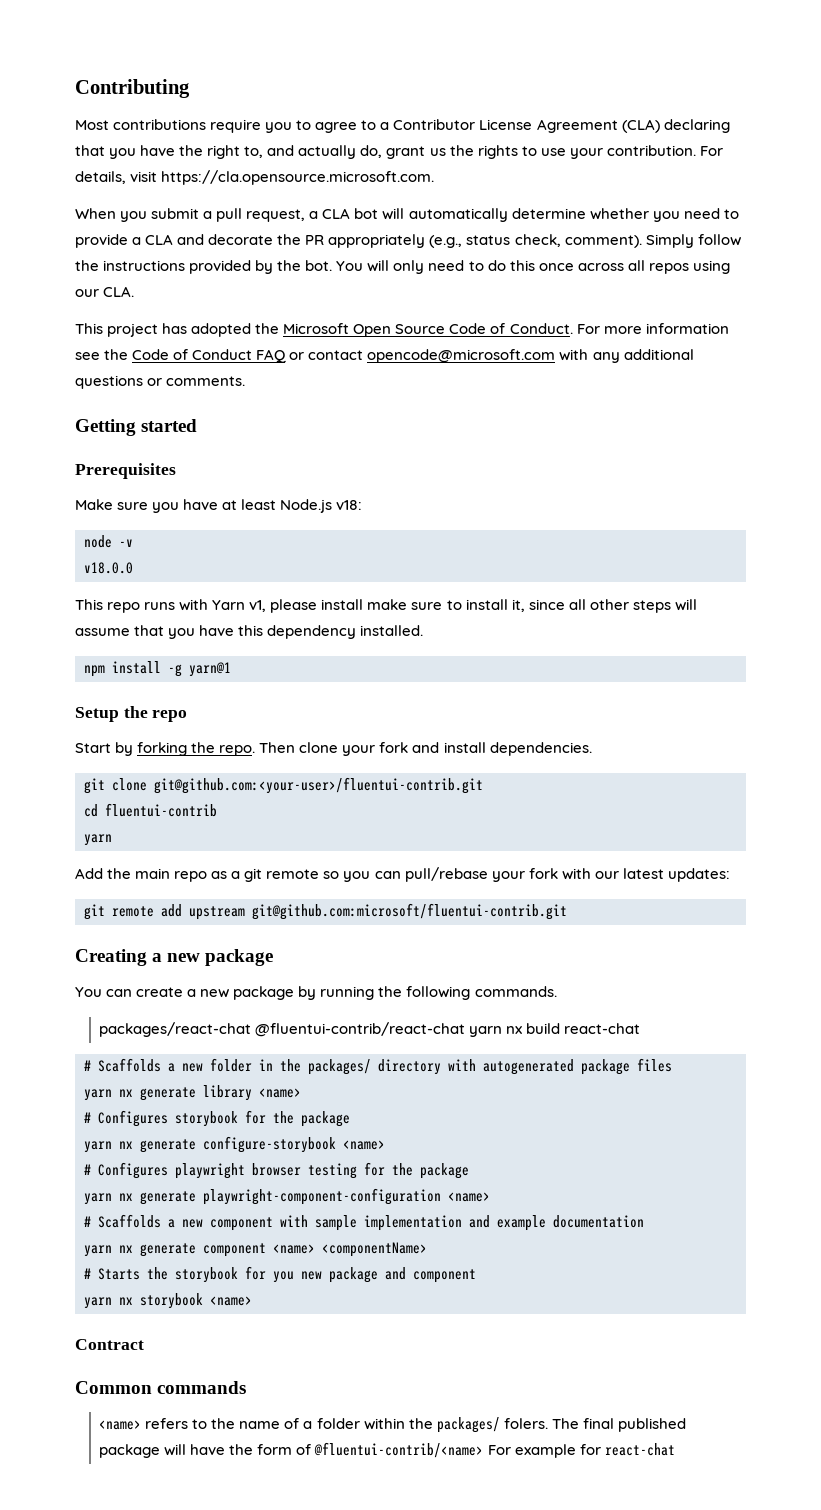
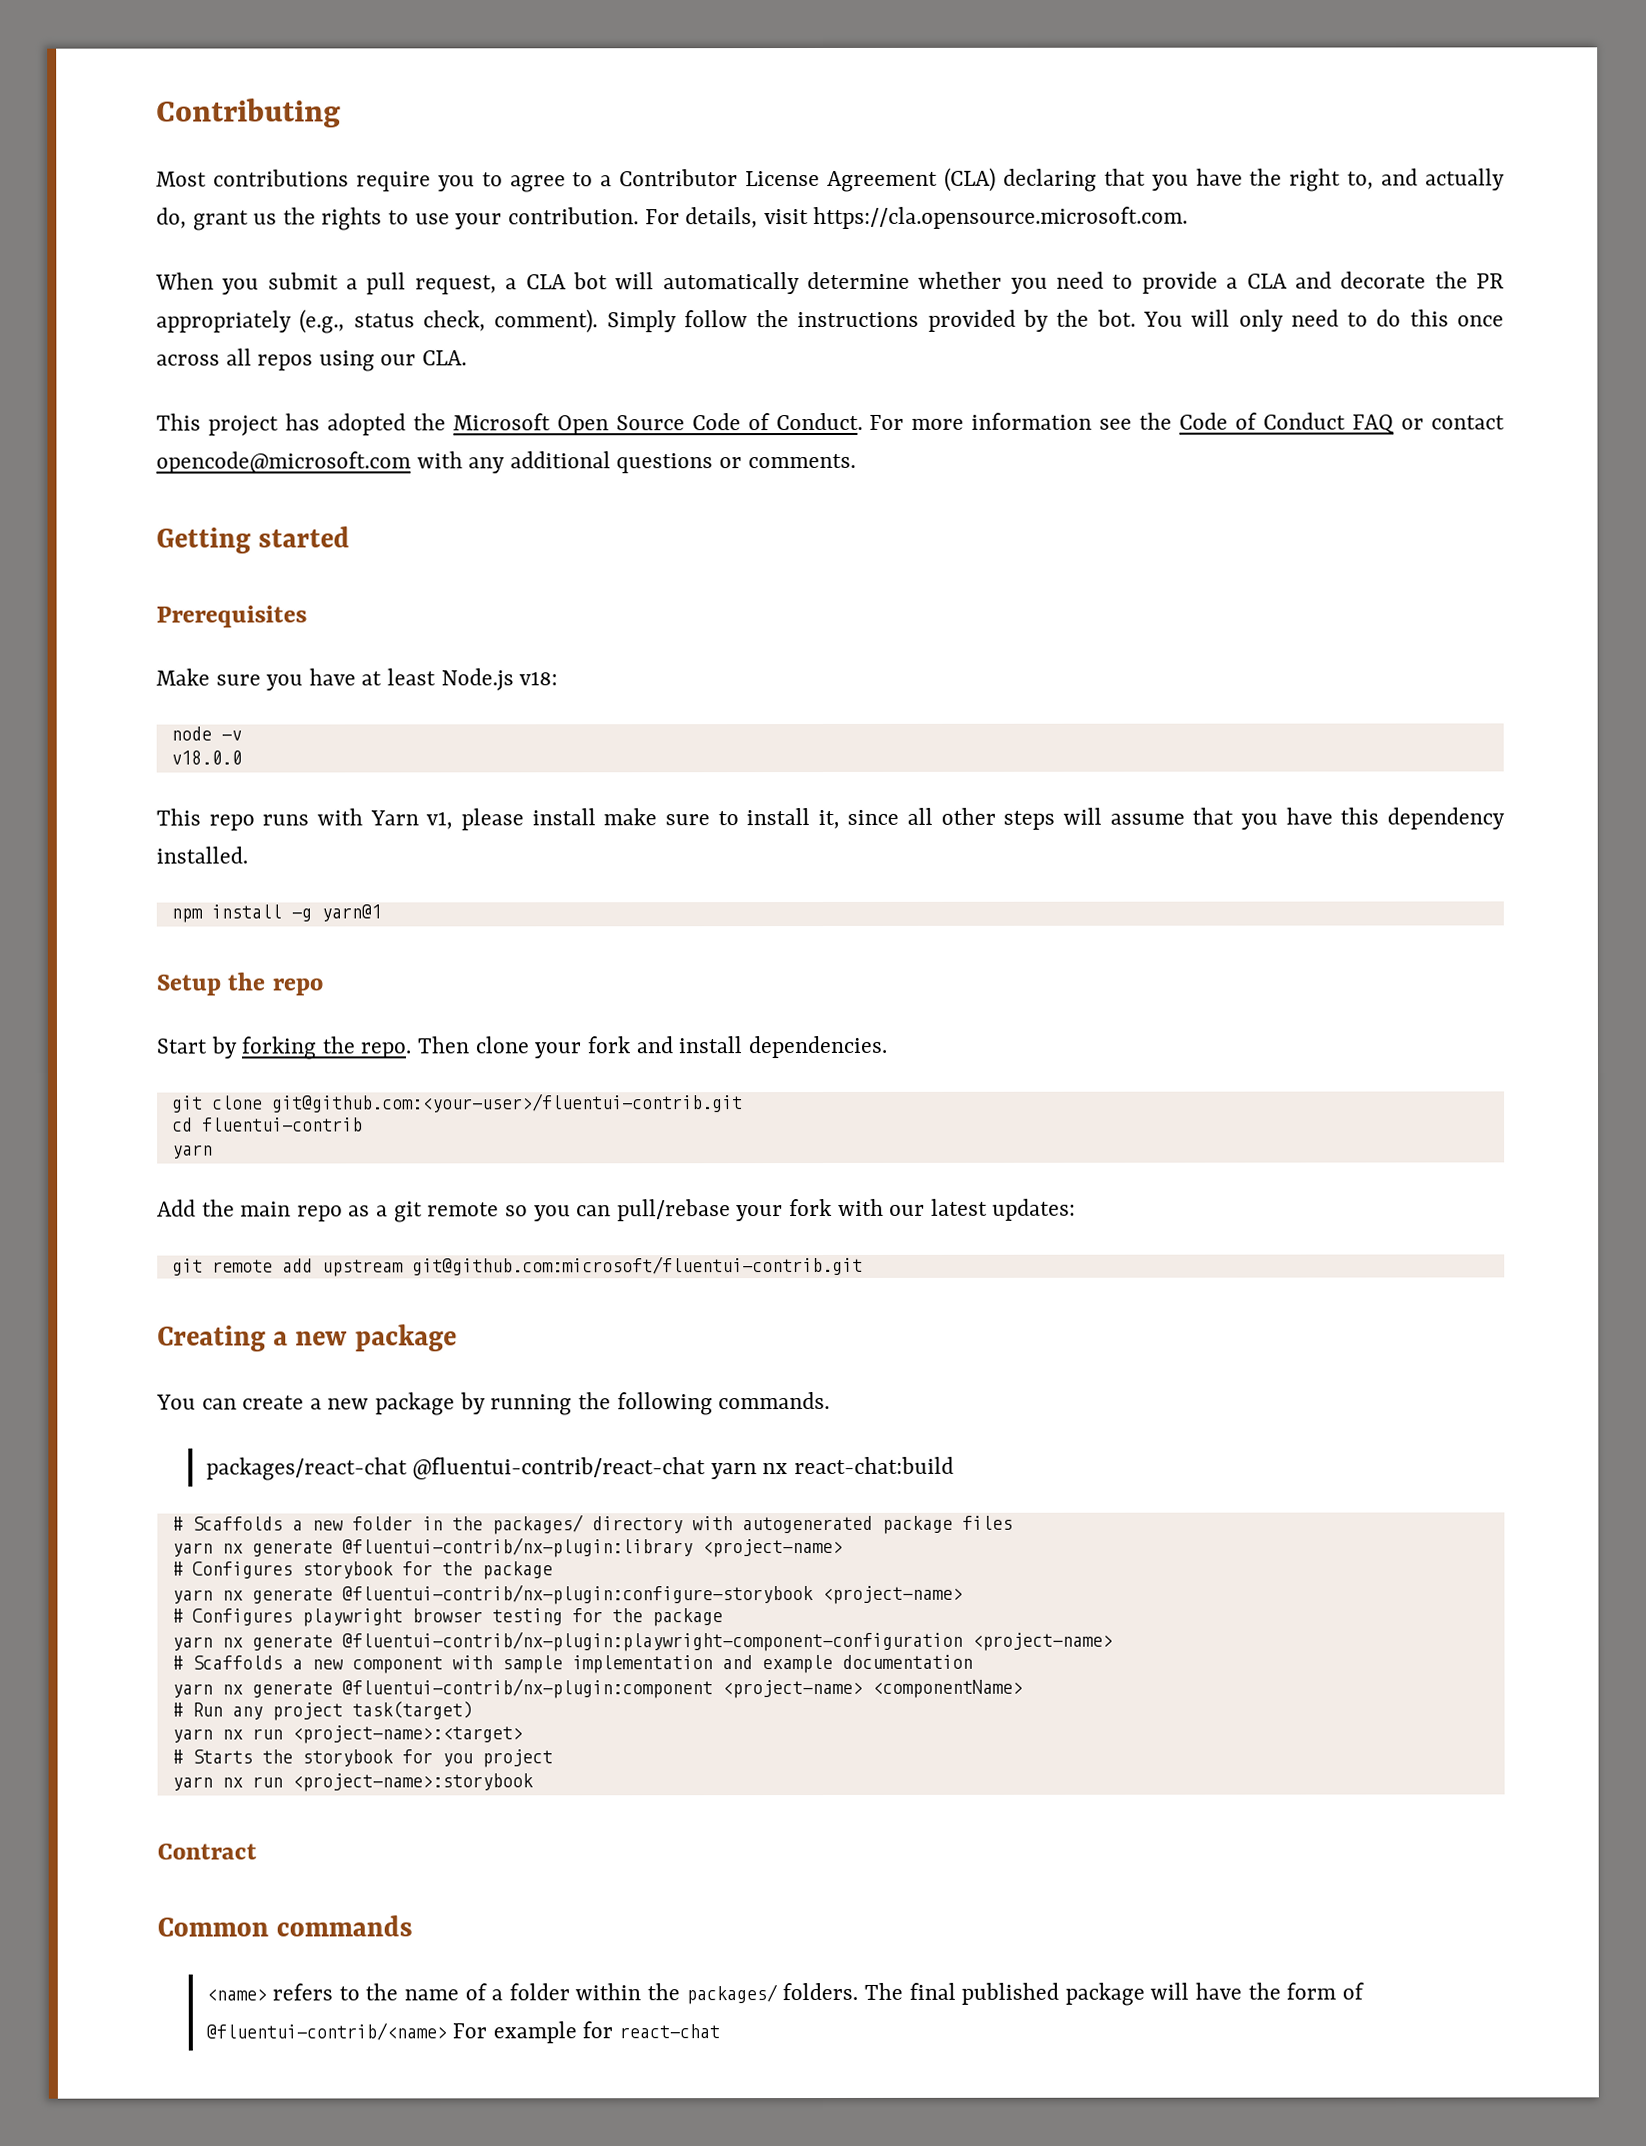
[526,1023,641,1034] build react-chat -> [793,1456,954,1475] react-chat:build
[203,1085,301,1101] library <name> -> [341,1537,843,1558] @fluentui-contrib/nx-plugin:library <project-name>
[203,1136,385,1153] configure-storybook <name> -> [341,1584,963,1605] @fluentui-contrib/nx-plugin:configure-storybook <project-name>
[203,1188,490,1205] playwright-component-configuration <name> -> [341,1630,1113,1652] @fluentui-contrib/nx-plugin:playwright-component-configuration <project-name>
[203,1243,315,1257] component <name> -> [341,1678,863,1699] @fluentui-contrib/nx-plugin:component <project-name>
(427, 1249) none -> [171,1701,473,1721] [171,1725,523,1744] // # Run any project task(target) // yarn nx run <project-name>:<target>
[301,1267,476,1283] [84,1293,252,1309] new package and component // yarn nx storybook <name> -> [481,1749,553,1768] [171,1773,534,1792] project // yarn nx run <project-name>:storybook
[503,1418,548,1429] folers. -> [782,1982,859,2001] folders.

